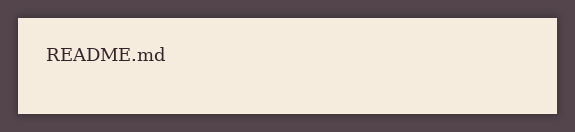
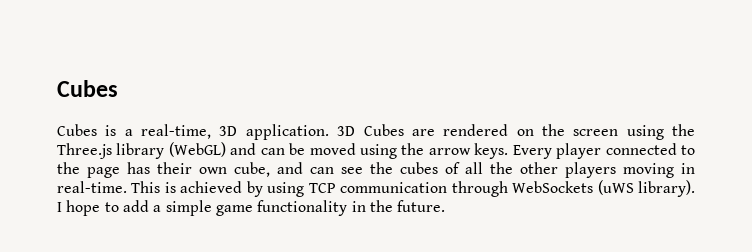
[46,47,166,61] README.md -> [57,80,118,97] [57,124,695,140] [57,142,696,159] [57,162,695,178] [57,180,695,197] [57,200,446,216] Cubes // Cubes is a real-time, 3D application. 3D Cubes are rendered on the screen using the Three.js library (WebGL) and can be moved using the arrow keys. Every player connected to the page has their own cube, and can see the cubes of all the other players moving in real-time. This is achieved by using TCP communication through WebSockets (uWS library). I hope to add a simple game functionality in the future.

